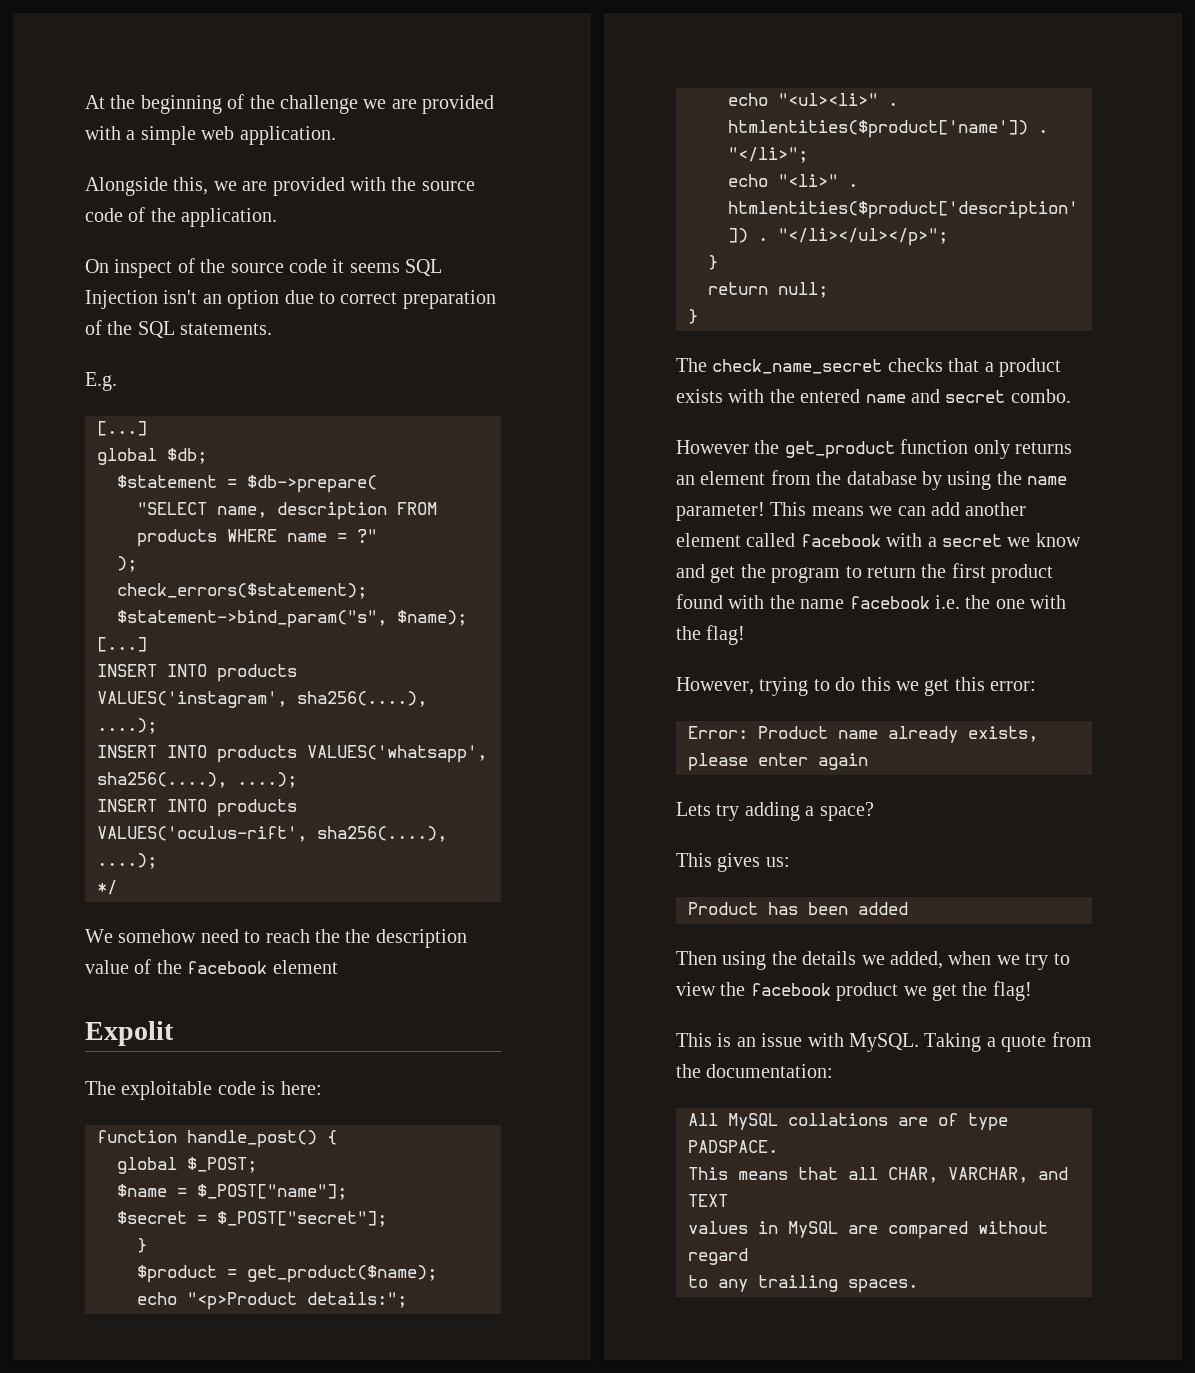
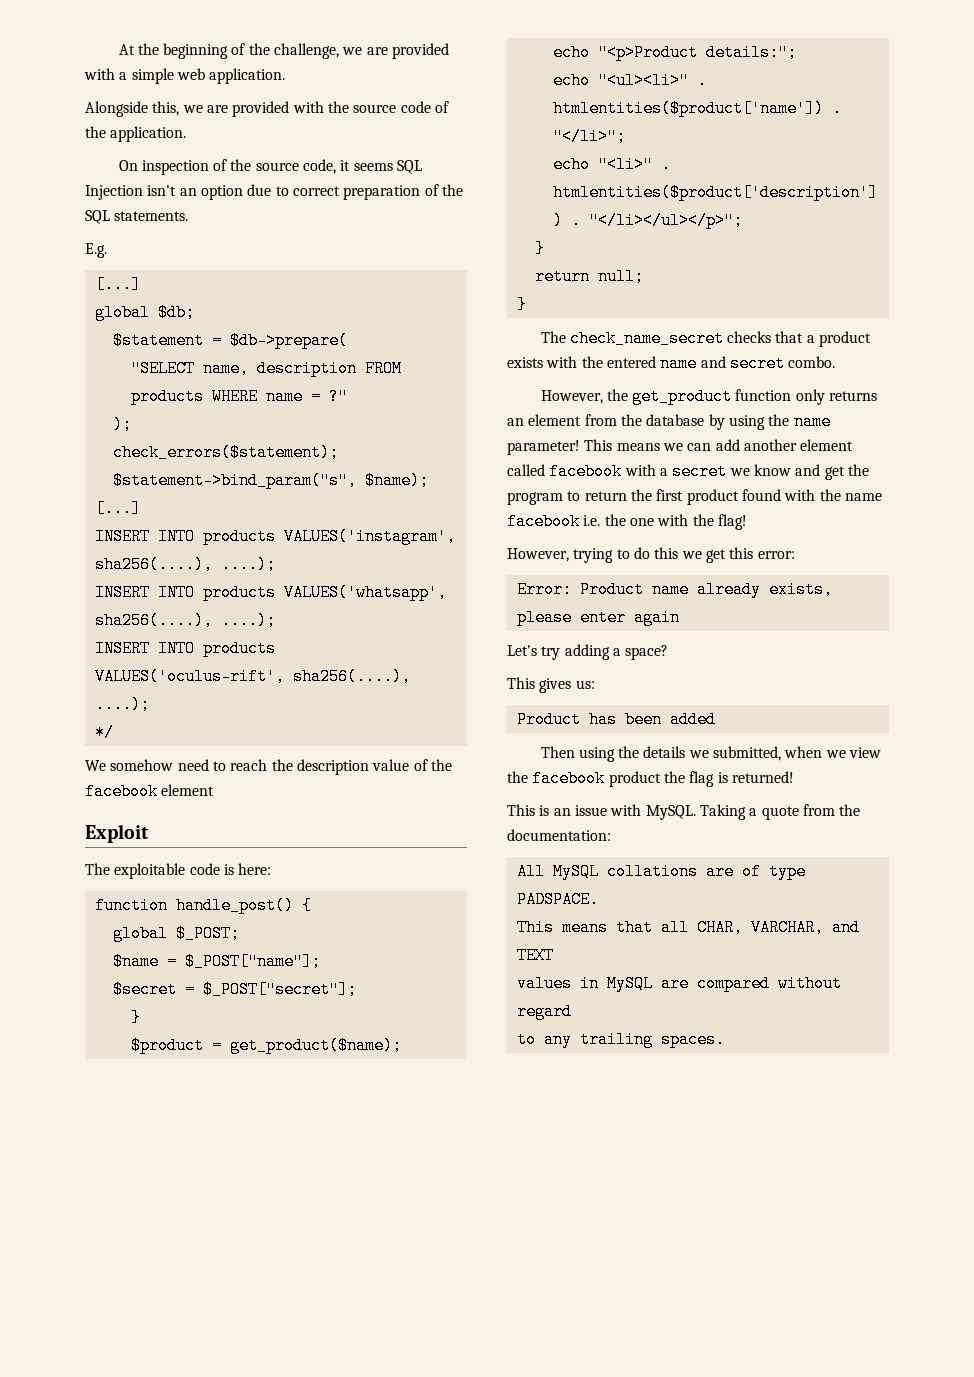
[280,95,358,114] challenge -> [274,43,340,59] challenge,
[114,259,173,278] inspect -> [141,160,209,175] inspection
[289,259,327,273] code -> [303,159,337,174] code,
[345,929,371,943] the -> (293, 765) none
[85,1021,174,1046] Expolit -> [85,824,149,843] Exploit
[676,440,749,454] However -> [540,390,603,404] However,
[676,802,711,816] Lets -> [507,645,537,656] Let's
[890,951,943,969] added, -> [713,746,782,761] submitted,
[1025,953,1070,970] try to -> (846, 754) none
[903,981,1032,1001] we get the flag! -> [663,771,794,787] the flag is returned!

